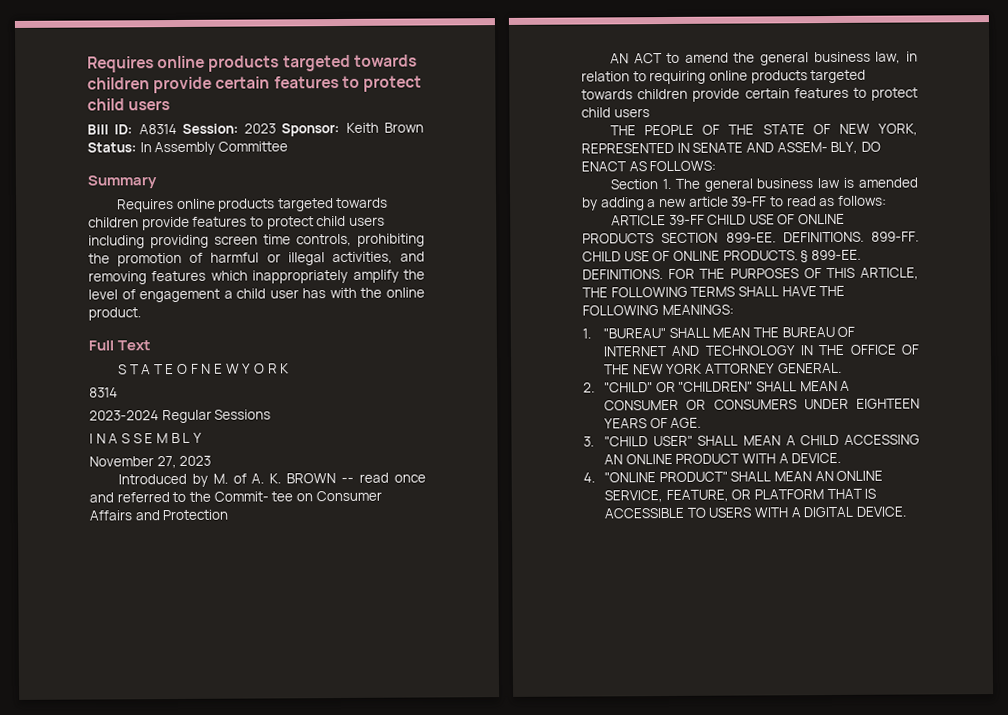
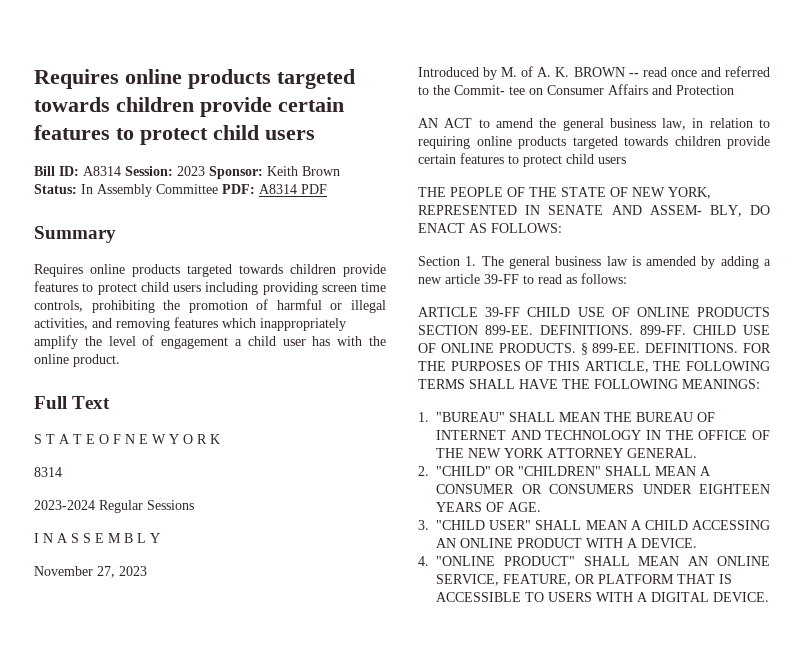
(288, 146) none -> [222,184,327,194] PDF: A8314 PDF

